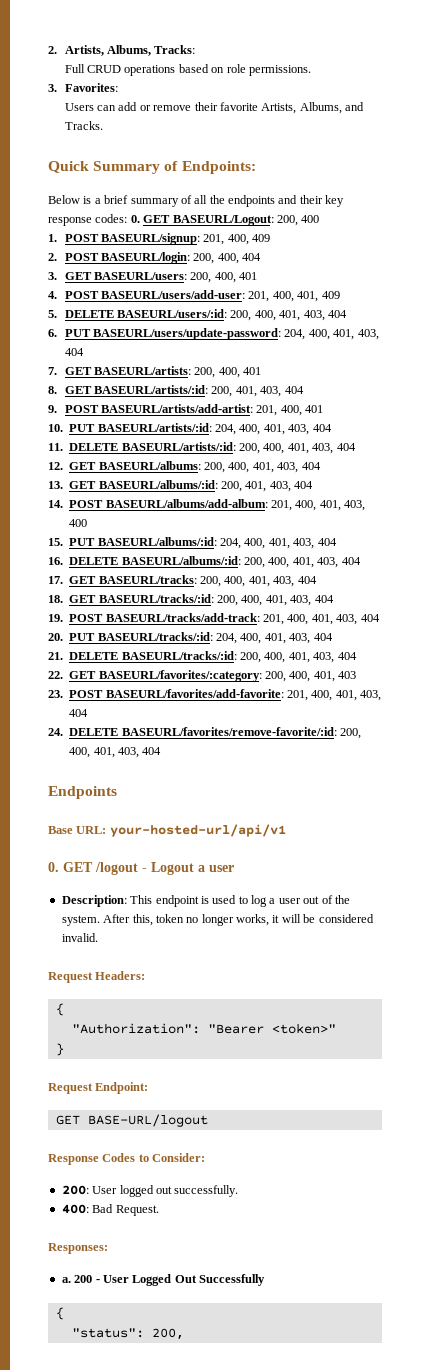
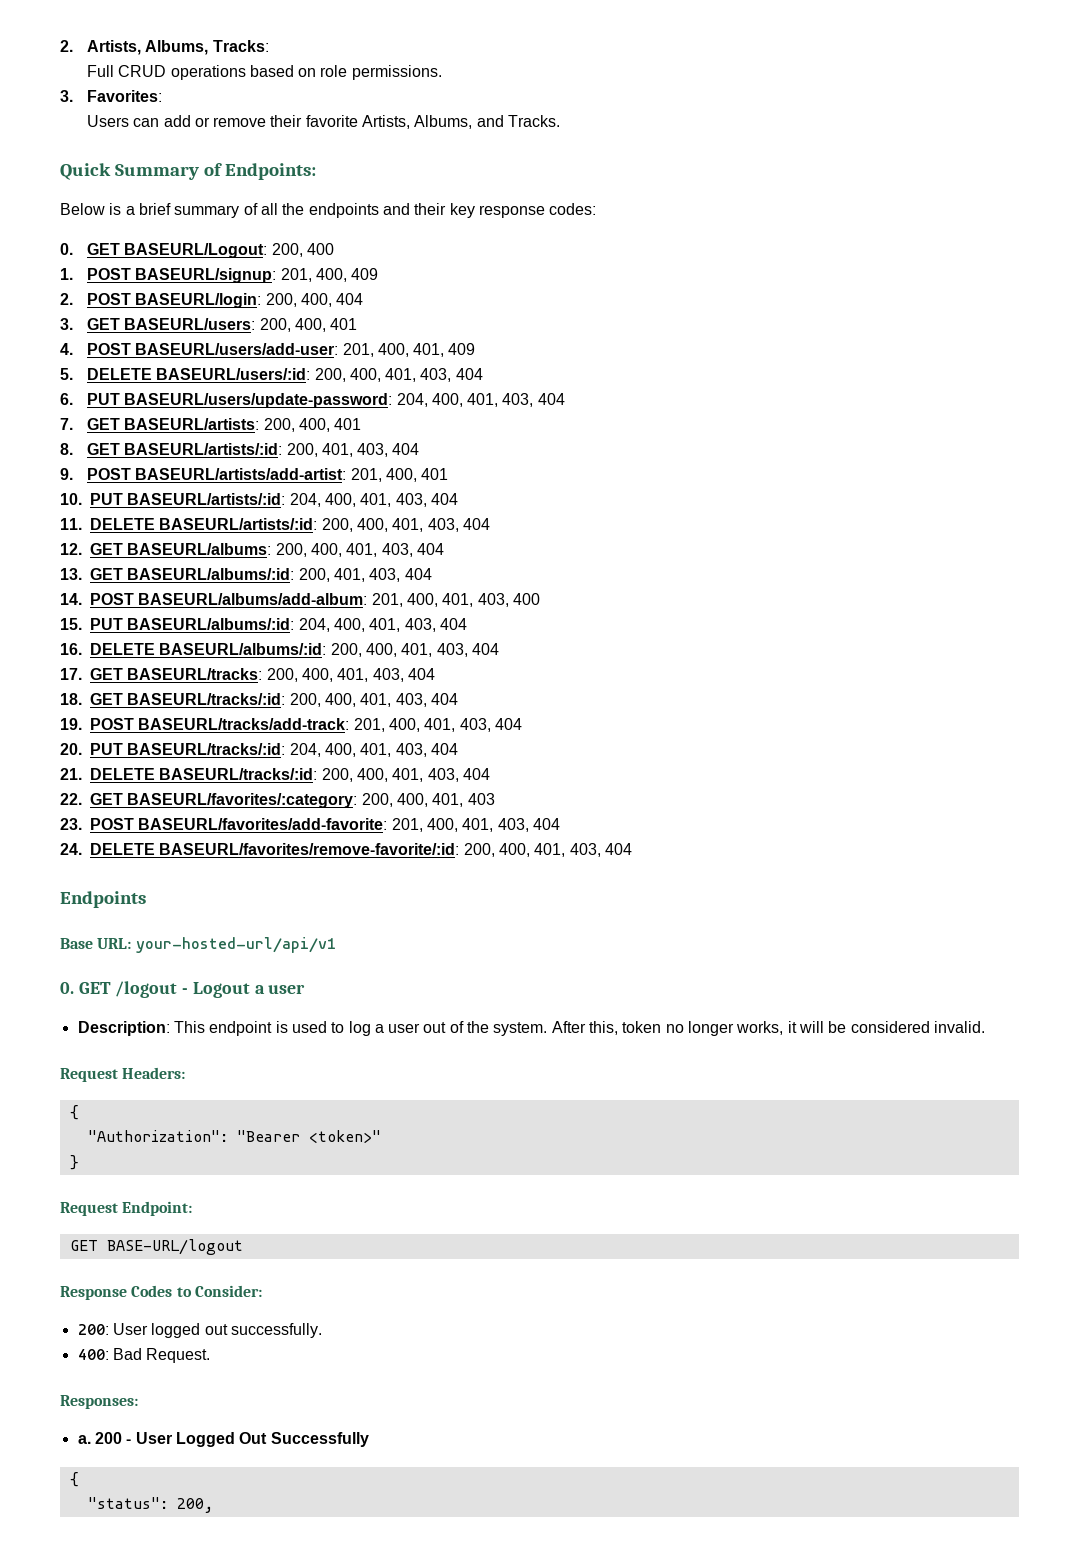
(128, 218) none -> (597, 209) //

